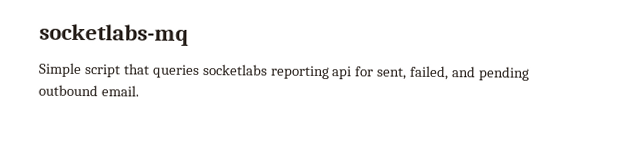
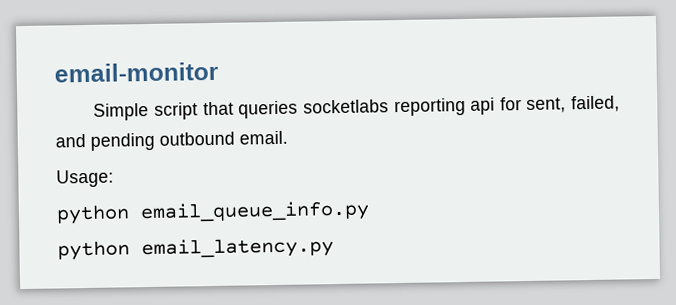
[39,23,189,46] socketlabs-mq -> [54,61,219,83] email-monitor
(139, 91) none -> [56,169,114,188] [56,200,370,225] [57,237,334,261] // Usage: // python email_queue_info.py // python email_latency.py

